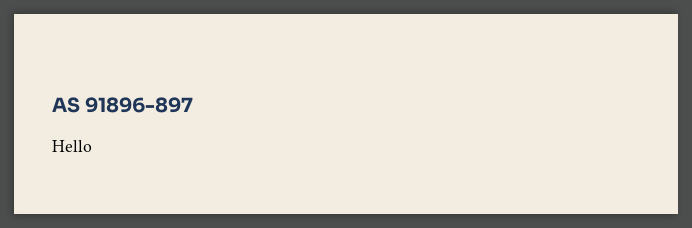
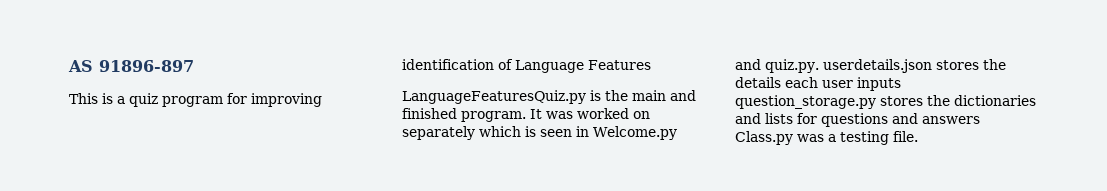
[52,140,92,152] Hello -> [69,93,322,107] [402,59,651,73] [402,90,696,104] [402,108,650,122] [402,126,677,140] [735,59,1006,73] [735,77,901,91] [735,95,1036,109] [735,113,980,127] [735,131,918,145] This is a quiz program for improving identification of Language Features // LanguageFeaturesQuiz.py is the main and finished program. It was worked on separately which is seen in Welcome.py and quiz.py. userdetails.json stores the details each user inputs question_storage.py stores the dictionaries and lists for questions and answers Class.py was a testing file.

